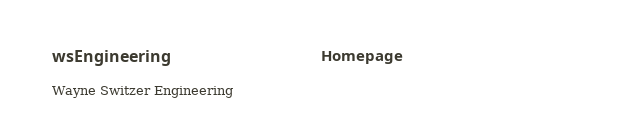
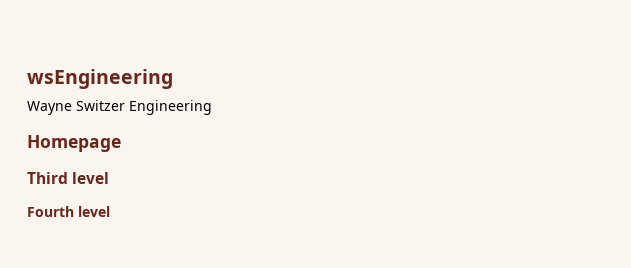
(403, 57) none -> [27,172,110,184] [27,206,110,217] // Third level // Fourth level

